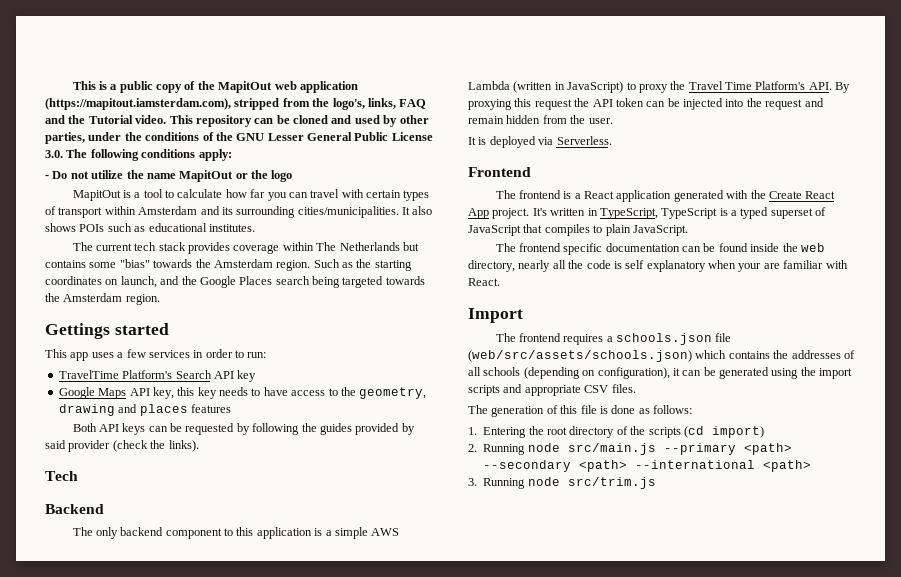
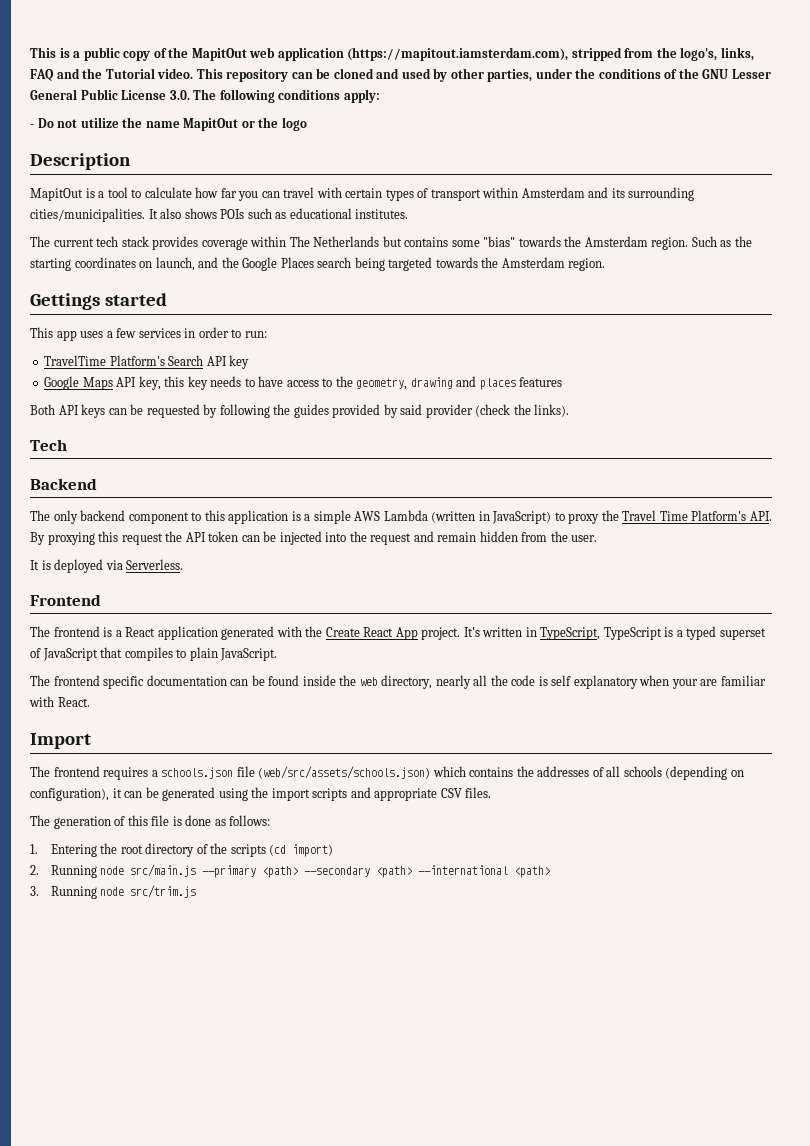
(293, 176) none -> [30,153,131,170] // Description

